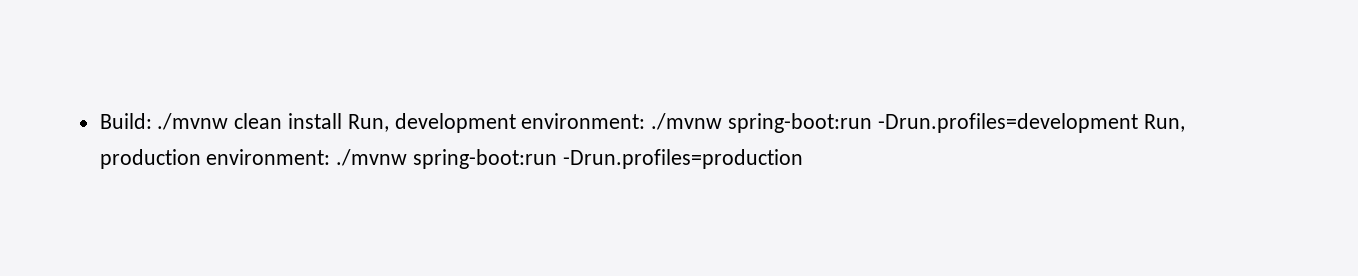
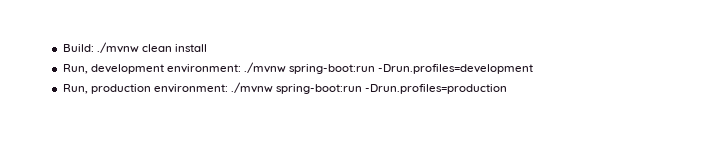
(343, 121) none -> (207, 48) //
(1138, 123) none -> (534, 69) //

